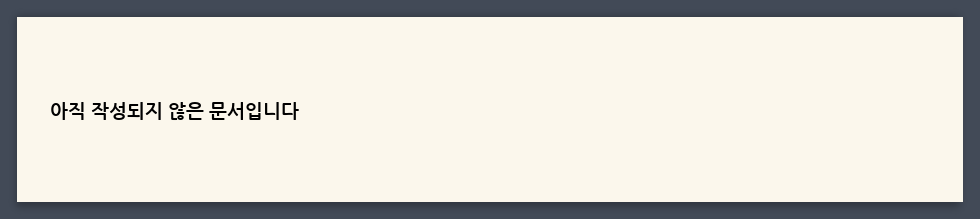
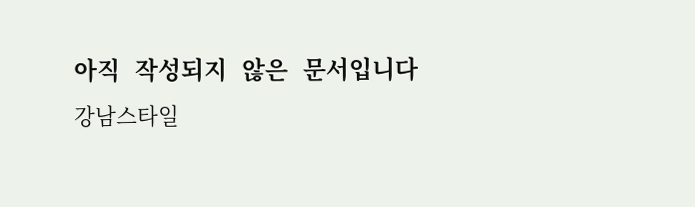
(299, 111) none -> [74,104,180,129] // 강남스타일

